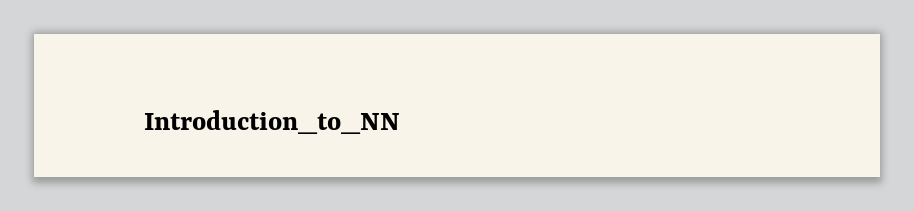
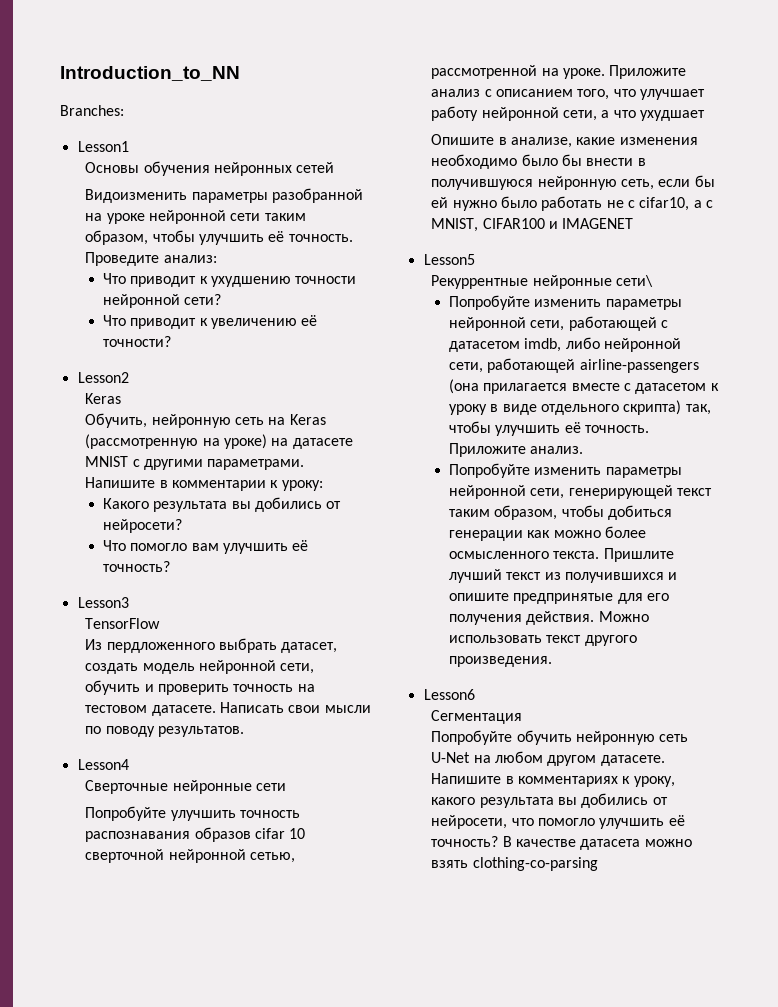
(400, 122) none -> [60,105,124,116] [77,141,129,152] [85,161,335,176] [85,188,364,203] [85,210,306,224] [85,230,353,245] [85,252,217,266] [103,273,357,287] [103,294,222,308] [103,315,318,329] [103,336,172,347] [77,372,129,383] [85,393,122,404] [85,413,326,428] [85,434,353,449] [85,456,305,470] [85,477,323,491] [103,497,342,512] [103,519,183,533] [103,540,309,554] [103,561,171,572] [77,597,129,608] [85,618,161,629] [85,638,338,653] [85,660,315,674] [85,680,315,695] [85,702,371,716] [85,726,245,737] [77,759,129,770] [85,780,287,794] [85,806,301,821] [85,827,306,842] [85,849,296,863] [431,65,687,79] [431,89,706,100] [431,106,706,121] [431,134,698,148] [431,154,646,169] [431,175,715,190] [431,196,714,211] [431,218,634,232] [423,254,475,265] [431,275,654,289] [449,295,682,310] [449,316,669,331] [449,337,682,352] [449,358,699,373] [449,379,719,394] [449,400,711,415] [449,421,650,436] [449,443,584,457] [449,463,682,478] [449,485,713,499] [449,505,673,520] [449,526,647,541] [449,548,674,562] [449,569,678,583] [449,593,670,604] [449,611,649,625] [449,635,637,646] [449,656,553,667] [423,689,475,700] [431,710,523,724] [431,730,689,745] [431,751,665,766] [431,773,675,787] [431,793,668,808] [431,815,685,829] [431,836,692,850] [431,857,598,871] // Branches: // Lesson1 // Основы обучения нейронных сетей // Видоизменить параметры разобранной на уроке нейронной сети таким образом, чтобы улучшить её точность. Проведите анализ: // Что приводит к ухудшению точности нейронной сети? // Что приводит к увеличению её точности? // Lesson2 // Keras // Обучить, нейронную сеть на Keras (рассмотренную на уроке) на датасете MNIST с другими параметрами. Напишите в комментарии к уроку: // Какого результата вы добились от нейросети? // Что помогло вам улучшить её точность? // Lesson3 // TensorFlow // Из пердложенного выбрать датасет, создать модель нейронной сети, обучить и проверить точность на тестовом датасете. Написать свои мысли по поводу результатов. // Lesson4 // Сверточные нейронные сети // Попробуйте улучшить точность распознавания образов cifar 10 сверточной нейронной сетью, рассмотренной на уроке. Приложите анализ с описанием того, что улучшает работу нейронной сети, а что ухудшает // Опишите в анализе, какие изменения необходимо было бы внести в получившуюся нейронную сеть, если бы ей нужно было работать не с cifar10, а с MNIST, CIFAR100 и IMAGENET // Lesson5 // Рекуррентные нейронные сети\ // Попробуйте изменить параметры нейронной сети, работающей с датасетом imdb, либо нейронной сети, работающей airline-passengers (она прилагается вместе с датасетом к уроку в виде отдельного скрипта) так, чтобы улучшить её точность. Приложите анализ. // Попробуйте изменить параметры нейронной сети, генерирующей текст таким образом, чтобы добиться генерации как можно более осмысленного текста. Пришлите лучший текст из получившихся и опишите предпринятые для его получения действия. Можно использовать текст другого произведения. // Lesson6 // Сегментация // Попробуйте обучить нейронную сеть U-Net на любом другом датасете. Напишите в комментариях к уроку, какого результата вы добились от нейросети, что помогло улучшить её точность? В качестве датасета можно взять clothing-co-parsing

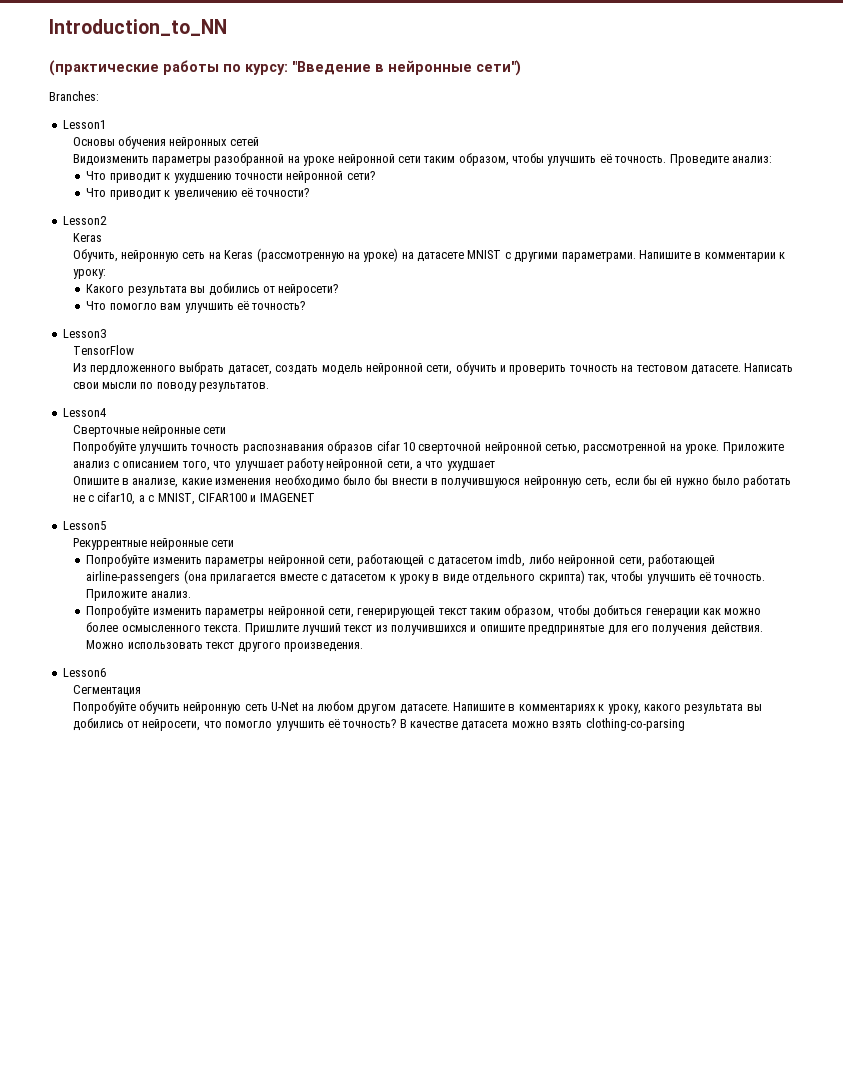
(240, 73) none -> [49,60,521,76] // (практические работы по курсу: "Введение в нейронные сети")
[616,275,654,287] сети\ -> [211,540,235,547] сети

